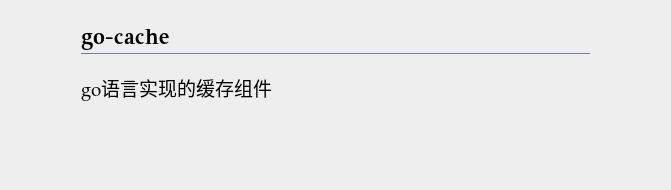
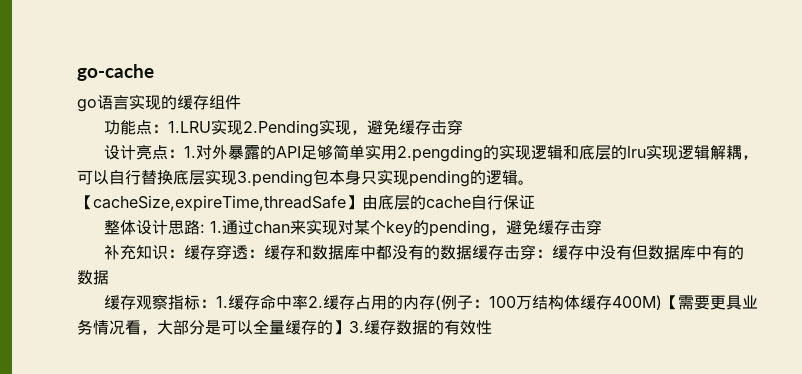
(272, 88) none -> [103,119,463,137] [103,144,758,162] [77,169,534,187] [77,195,535,212] [103,219,602,237] [103,244,744,260] [77,270,109,285] [103,294,758,310] [77,319,492,335] // 功能点：1.LRU实现2.Pending实现，避免缓存击穿 // 设计亮点：1.对外暴露的API足够简单实用2.pengding的实现逻辑和底层的lru实现逻辑解耦，可以自行替换底层实现3.pending包本身只实现pending的逻辑。【cacheSize,expireTime,threadSafe】由底层的cache自行保证 // 整体设计思路: 1.通过chan来实现对某个key的pending，避免缓存击穿 // 补充知识：缓存穿透：缓存和数据库中都没有的数据缓存击穿：缓存中没有但数据库中有的数据 // 缓存观察指标：1.缓存命中率2.缓存占用的内存(例子：100万结构体缓存400M)【需要更具业务情况看，大部分是可以全量缓存的】3.缓存数据的有效性

